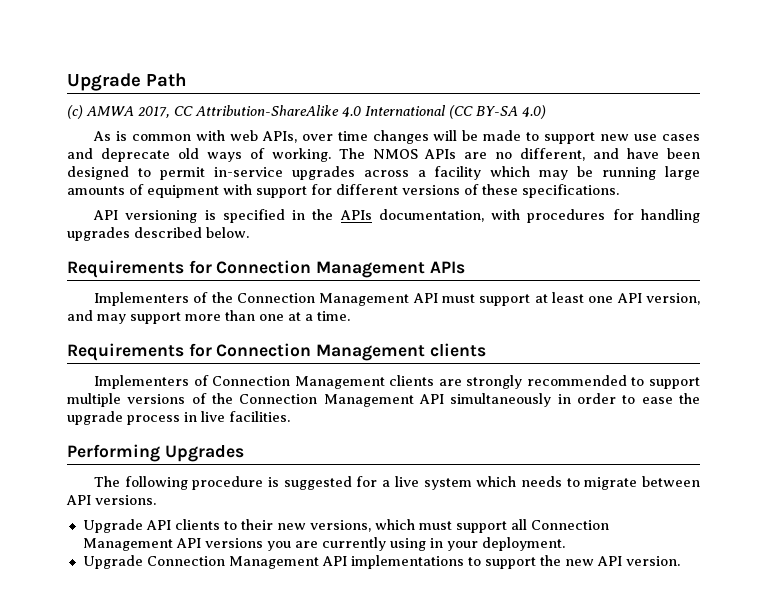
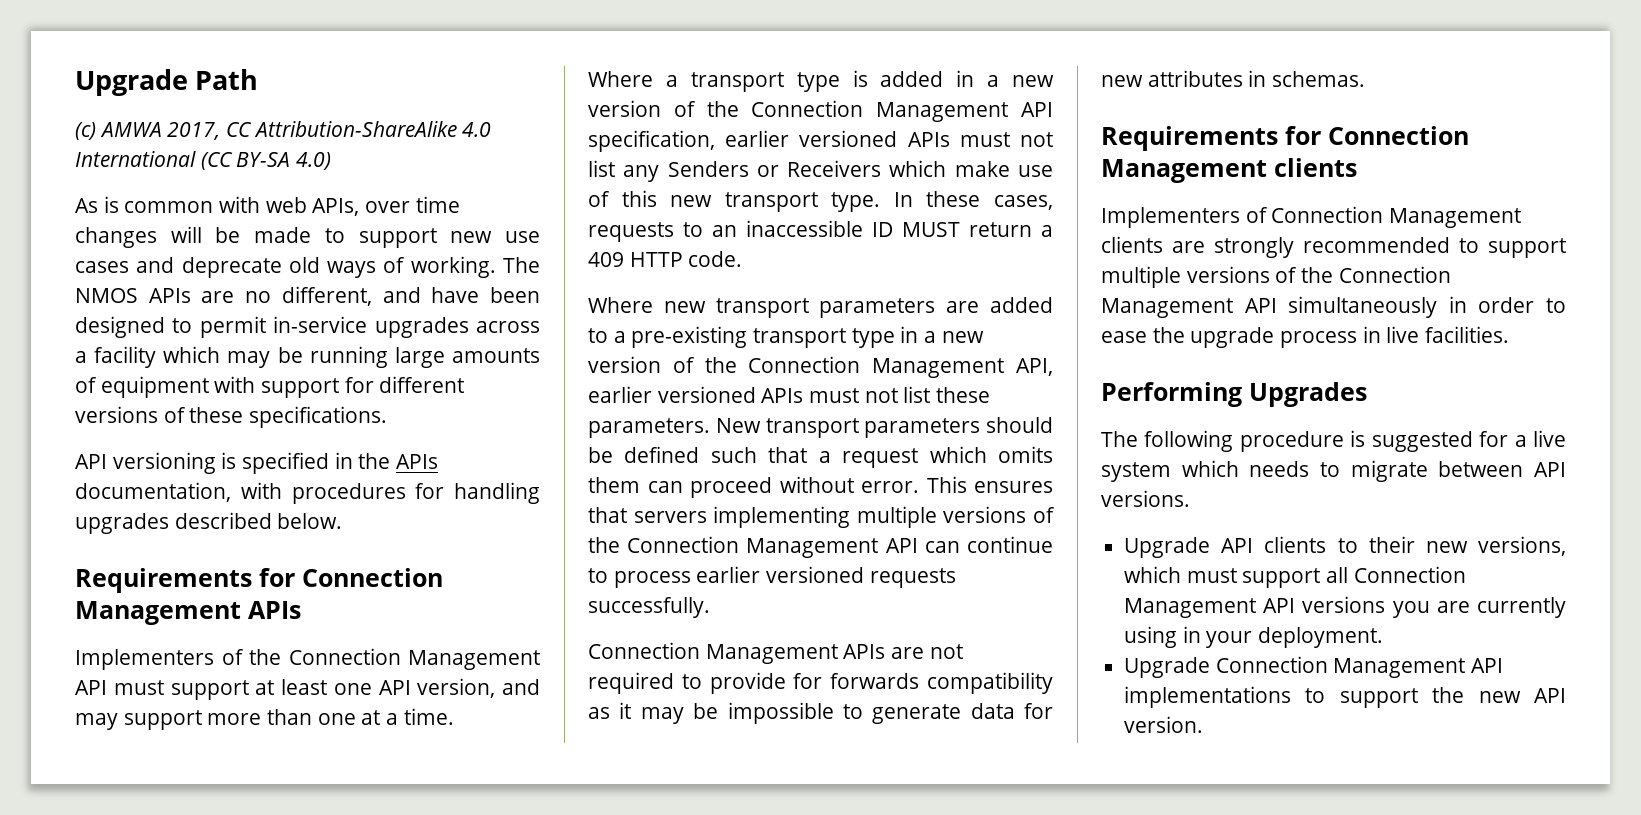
(350, 316) none -> [588,70,1054,92] [588,100,1053,122] [588,130,1053,152] [588,160,1053,182] [588,190,1053,212] [588,220,1053,242] [588,251,743,267] [588,297,1053,318] [588,326,984,348] [588,356,1053,378] [588,386,991,403] [588,417,1053,438] [588,446,1053,468] [588,476,1053,498] [588,506,1055,528] [588,536,1053,558] [588,566,956,588] [588,597,710,618] [588,642,963,664] [588,672,1053,694] [588,702,1053,724] [1101,70,1366,87] // Where a transport type is added in a new version of the Connection Management API specification, earlier versioned APIs must not list any Senders or Receivers which make use of this new transport type. In these cases, requests to an inaccessible ID MUST return a 409 HTTP code. // Where new transport parameters are added to a pre-existing transport type in a new version of the Connection Management API, earlier versioned APIs must not list these parameters. New transport parameters should be defined such that a request which omits them can proceed without error. This ensures that servers implementing multiple versions of the Connection Management API can continue to process earlier versioned requests successfully. // Connection Management APIs are not required to provide for forwards compatibility as it may be impossible to generate data for new attributes in schemas.

